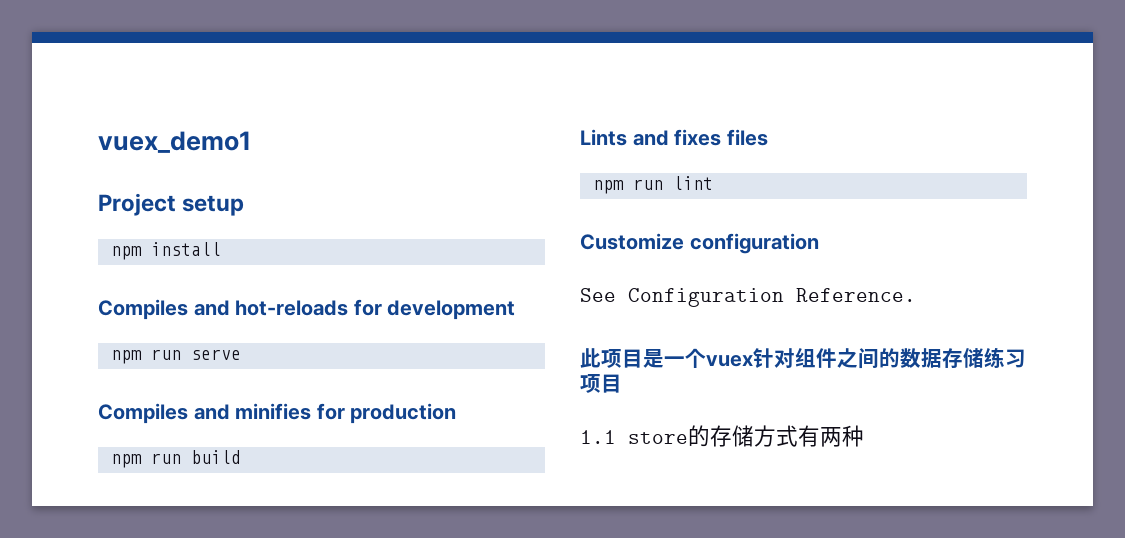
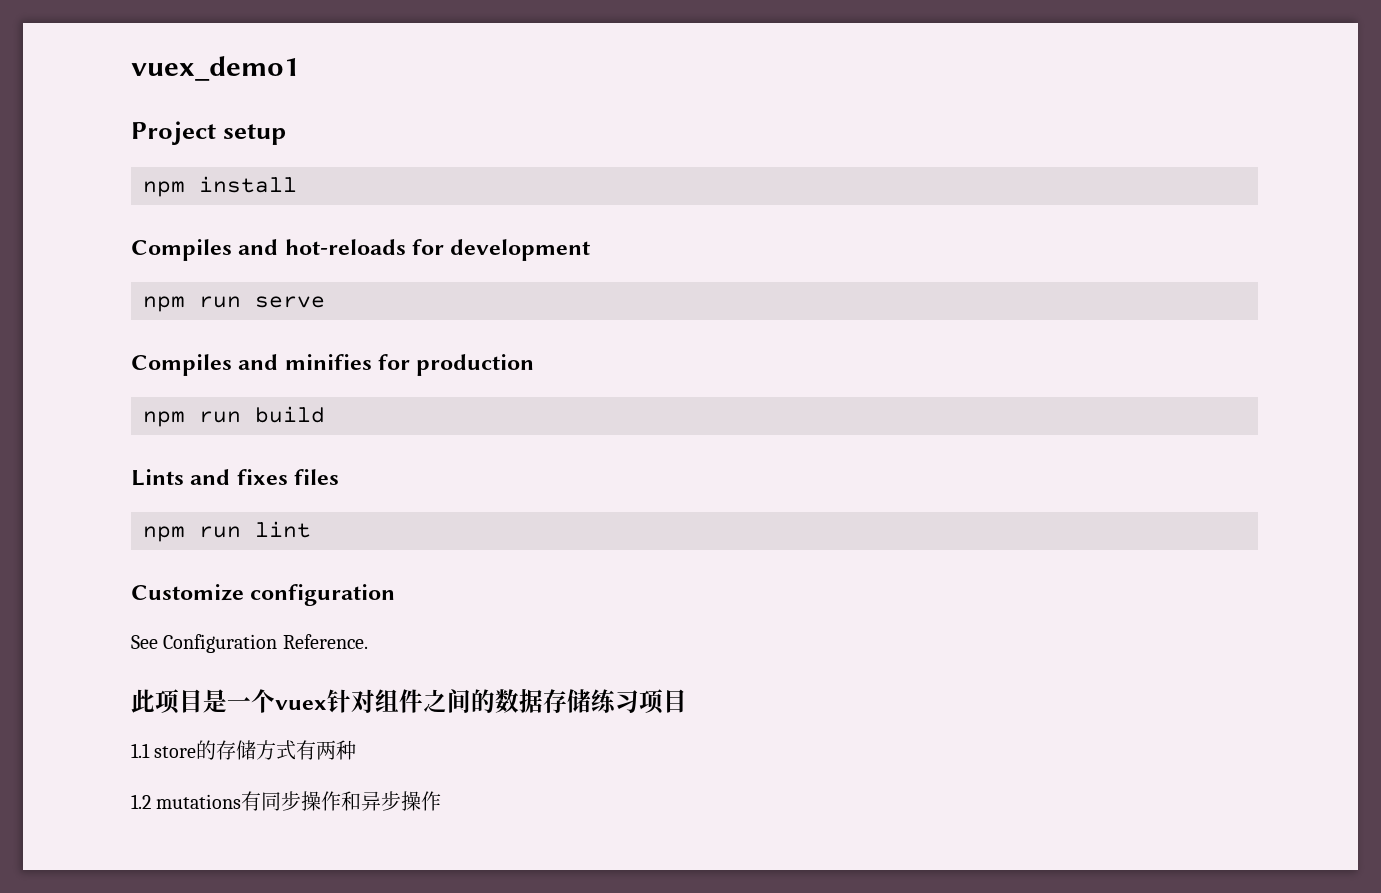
(864, 436) none -> [131,791,442,811] // 1.2 mutations有同步操作和异步操作

